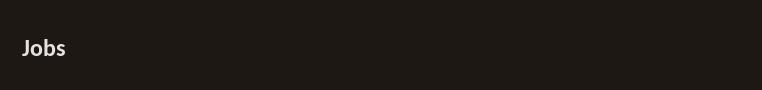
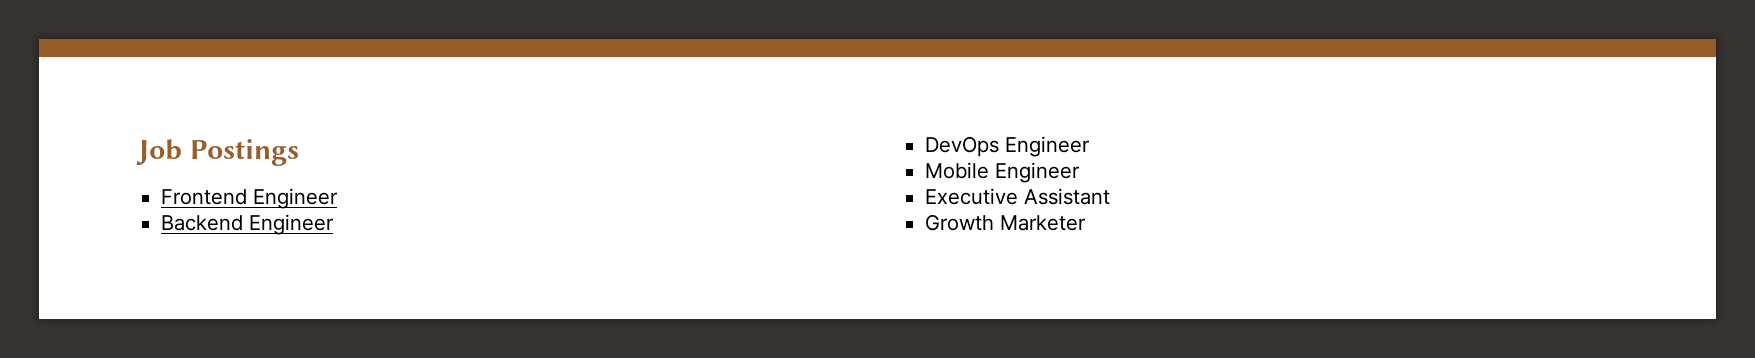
[22,39,66,56] Jobs -> [136,139,299,166] [161,188,338,209] [161,214,334,235] [925,136,1090,157] [925,162,1080,183] [925,188,1110,205] [925,214,1086,231] Job Postings // Frontend Engineer // Backend Engineer // DevOps Engineer // Mobile Engineer // Executive Assistant // Growth Marketer

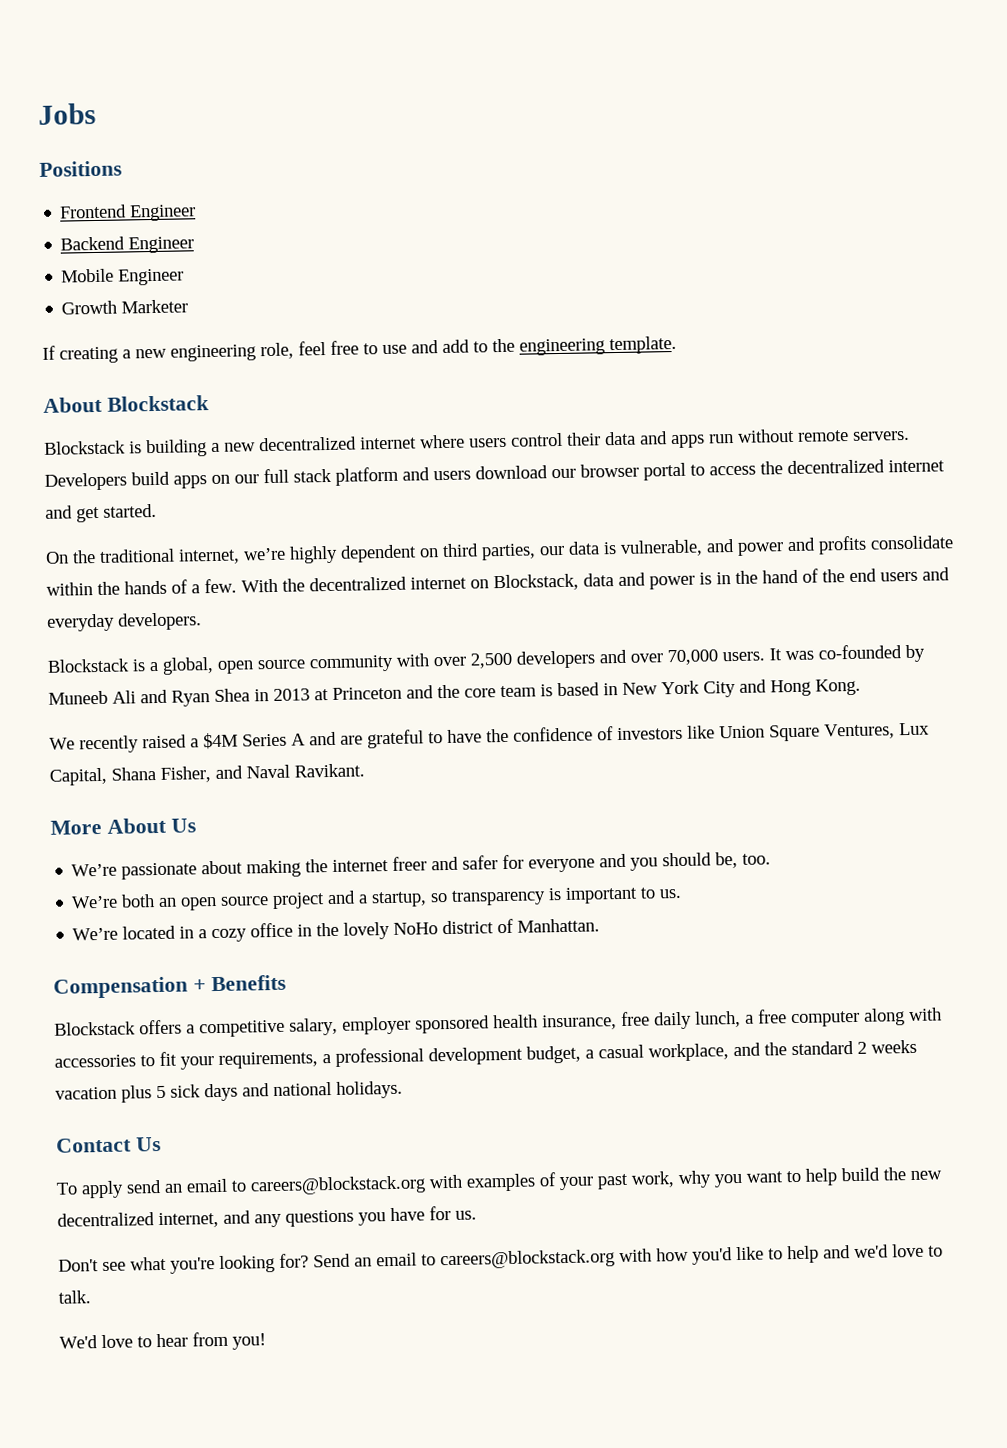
[136,139,299,166] Job Postings -> [38,102,96,125] [39,160,122,177] Jobs // Positions
[925,136,1090,157] // DevOps Engineer -> (195, 245) none
[925,188,1110,205] // Executive Assistant -> (185, 277) none
(1086, 223) none -> [42,335,677,364] [43,395,209,413] [44,428,910,458] [44,459,945,491] [45,503,157,523] [45,535,954,565] [46,567,950,596] [47,612,202,632] [47,644,925,675] [48,678,861,707] [49,722,930,754] [49,763,365,786] [50,817,196,835] [71,851,772,880] [71,886,683,911] [72,918,601,943] [53,974,286,999] [54,1007,942,1038] [54,1039,917,1070] [55,1080,403,1103] [56,1136,161,1153] [56,1167,942,1199] [57,1205,477,1229] [58,1243,943,1274] [58,1290,91,1304] [59,1331,266,1350] // If creating a new engineering role, feel free to use and add to the engineering template. // About Blockstack // Blockstack is building a new decentralized internet where users control their data and apps run without remote servers. Developers build apps on our full stack platform and users download our browser portal to access the decentralized internet and get started. // On the traditional internet, we’re highly dependent on third parties, our data is vulnerable, and power and profits consolidate within the hands of a few. With the decentralized internet on Blockstack, data and power is in the hand of the end users and everyday developers. // Blockstack is a global, open source community with over 2,500 developers and over 70,000 users. It was co-founded by Muneeb Ali and Ryan Shea in 2013 at Princeton and the core team is based in New York City and Hong Kong. // We recently raised a $4M Series A and are grateful to have the confidence of investors like Union Square Ventures, Lux Capital, Shana Fisher, and Naval Ravikant. // More About Us // We’re passionate about making the internet freer and safer for everyone and you should be, too. // We’re both an open source project and a startup, so transparency is important to us. // We’re located in a cozy office in the lovely NoHo district of Manhattan. // Compensation + Benefits // Blockstack offers a competitive salary, employer sponsored health insurance, free daily lunch, a free computer along with accessories to fit your requirements, a professional development budget, a casual workplace, and the standard 2 weeks vacation plus 5 sick days and national holidays. // Contact Us // To apply send an email to careers@blockstack.org with examples of your past work, why you want to help build the new decentralized internet, and any questions you have for us. // Don't see what you're looking for? Send an email to careers@blockstack.org with how you'd like to help and we'd love to talk. // We'd love to hear from you!

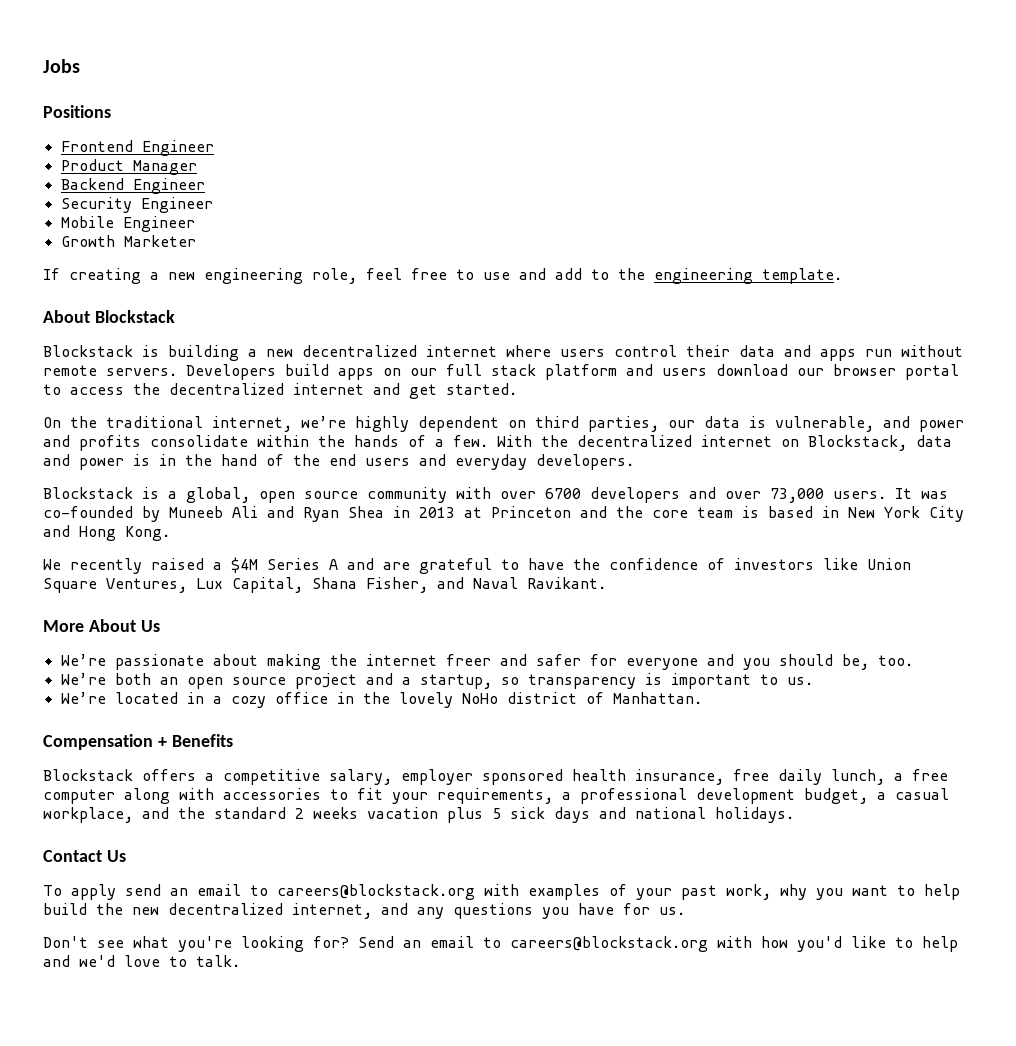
(197, 213) none -> [60,159,197,175] // Product Manager
(195, 245) none -> [60,197,213,213] // Security Engineer
[470,652,513,669] 2,500 -> [545,488,581,499] 6700
[667,649,719,666] 70,000 -> [770,488,824,503] 73,000
[59,1331,266,1350] // We'd love to hear from you! -> (240, 961) none

